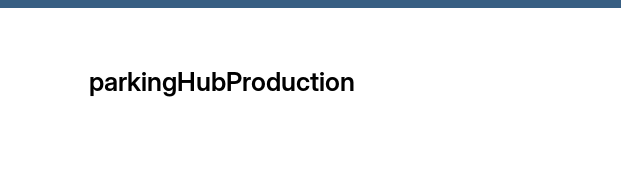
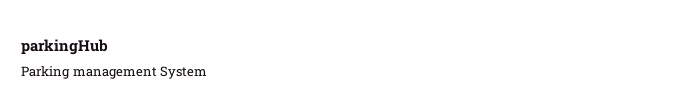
[89,72,355,97] parkingHubProduction -> [21,39,108,55] [21,66,208,79] parkingHub // Parking management System

